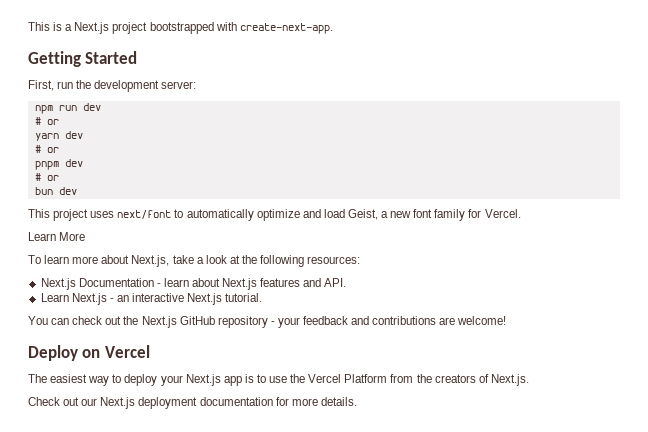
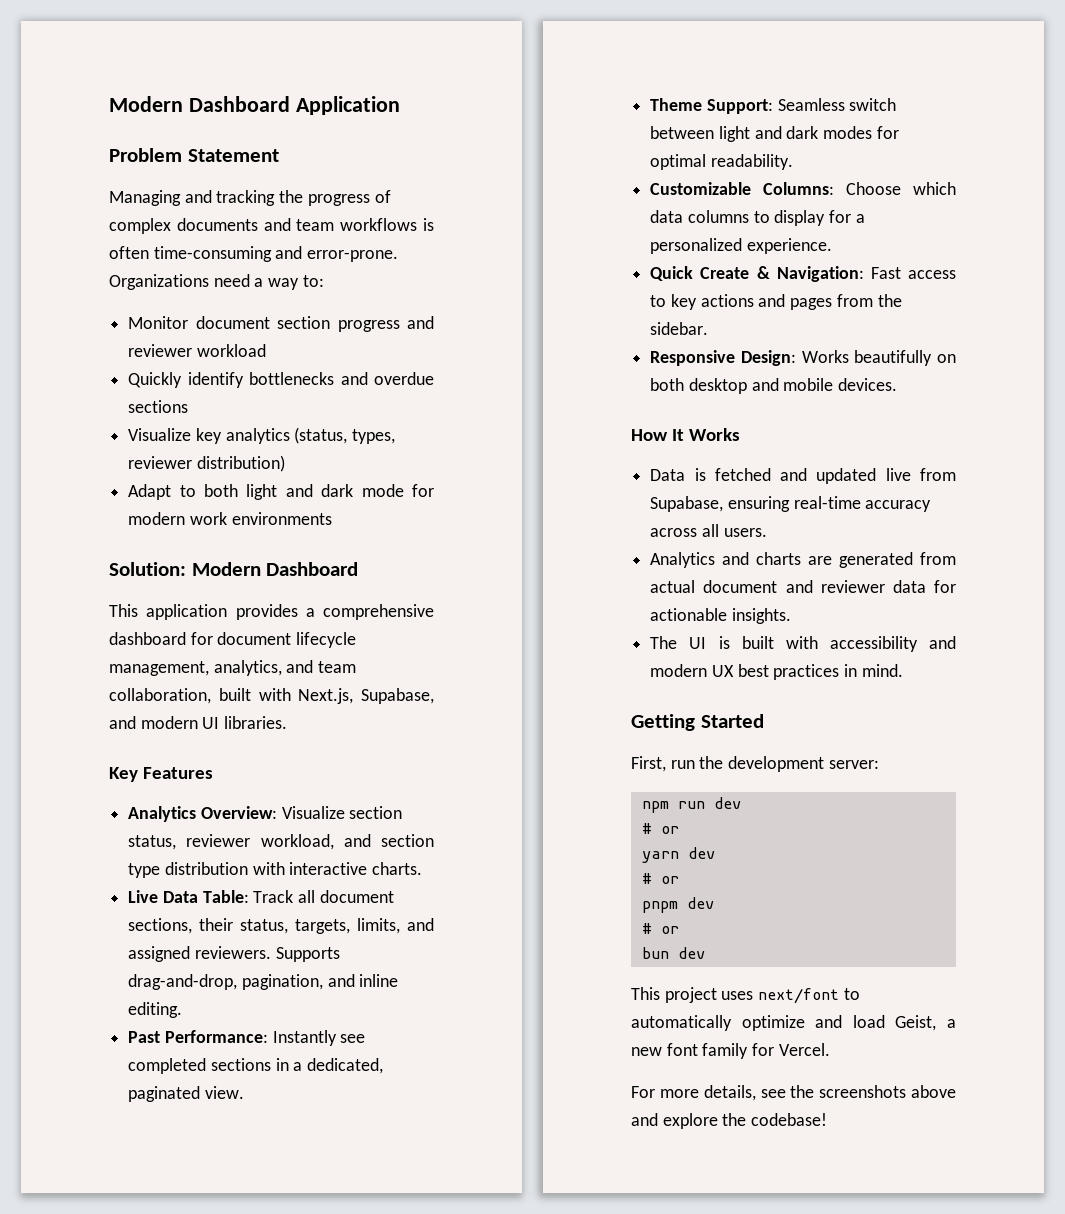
[28,22,333,34] This is a Next.js project bootstrapped with create-next-app. -> [109,96,400,115] [109,148,279,162] [109,190,391,206] [109,218,435,234] [109,246,399,262] [109,274,324,290] [128,316,434,332] [128,344,266,357] [128,372,434,388] [128,400,189,413] [128,427,396,444] [128,455,285,472] [128,484,434,500] [128,512,332,525] [109,562,359,576] [109,604,434,620] [109,632,357,648] [109,660,357,676] [109,688,434,704] [109,716,288,729] [109,767,214,782] [128,806,403,822] [128,834,434,850] [128,862,423,878] [128,890,394,903] [128,918,434,934] [128,946,340,962] [128,974,399,990] [128,1002,183,1018] [128,1030,366,1046] [128,1058,384,1074] [128,1086,244,1102] [650,98,897,114] [650,126,899,142] [650,154,793,170] [650,182,956,195] [650,210,865,226] [650,238,832,254] [650,266,956,282] [650,294,902,310] [650,322,709,335] [650,350,956,366] [650,378,898,394] [631,428,741,441] [650,468,956,484] [650,496,932,512] [650,524,767,537] [650,552,956,568] [650,580,956,593] [650,608,791,624] [650,636,956,652] [650,664,903,680] Modern Dashboard Application // Problem Statement // Managing and tracking the progress of complex documents and team workflows is often time-consuming and error-prone. Organizations need a way to: // Monitor document section progress and reviewer workload // Quickly identify bottlenecks and overdue sections // Visualize key analytics (status, types, reviewer distribution) // Adapt to both light and dark mode for modern work environments // Solution: Modern Dashboard // This application provides a comprehensive dashboard for document lifecycle management, analytics, and team collaboration, built with Next.js, Supabase, and modern UI libraries. // Key Features // Analytics Overview: Visualize section status, reviewer workload, and section type distribution with interactive charts. // Live Data Table: Track all document sections, their status, targets, limits, and assigned reviewers. Supports drag-and-drop, pagination, and inline editing. // Past Performance: Instantly see completed sections in a dedicated, paginated view. // Theme Support: Seamless switch between light and dark modes for optimal readability. // Customizable Columns: Choose which data columns to display for a personalized experience. // Quick Create & Navigation: Fast access to key actions and pages from the sidebar. // Responsive Design: Works beautifully on both desktop and mobile devices. // How It Works // Data is fetched and updated live from Supabase, ensuring real-time accuracy across all users. // Analytics and charts are generated from actual document and reviewer data for actionable insights. // The UI is built with accessibility and modern UX best practices in mind.
[28,232,86,241] [28,255,361,267] [40,278,347,290] [40,293,263,305] [28,316,507,328] [28,345,150,361] [28,374,529,386] [28,397,357,409] Learn More // To learn more about Next.js, take a look at the following resources: // Next.js Documentation - learn about Next.js features and API. // Learn Next.js - an interactive Next.js tutorial. // You can check out the Next.js GitHub repository - your feedback and contributions are welcome! // Deploy on Vercel // The easiest way to deploy your Next.js app is to use the Vercel Platform from the creators of Next.js. // Check out our Next.js deployment documentation for more details. -> [631,1085,956,1101] [631,1113,828,1129] For more details, see the screenshots above and explore the codebase!

